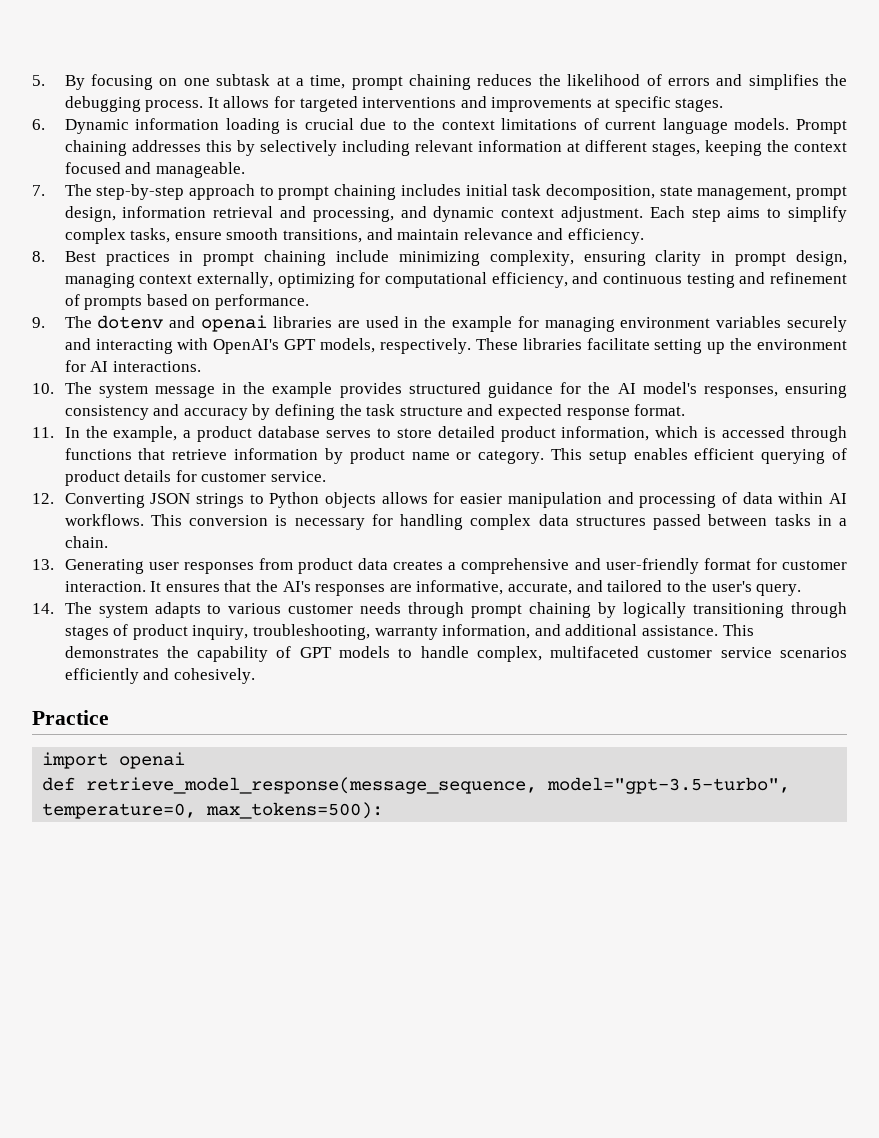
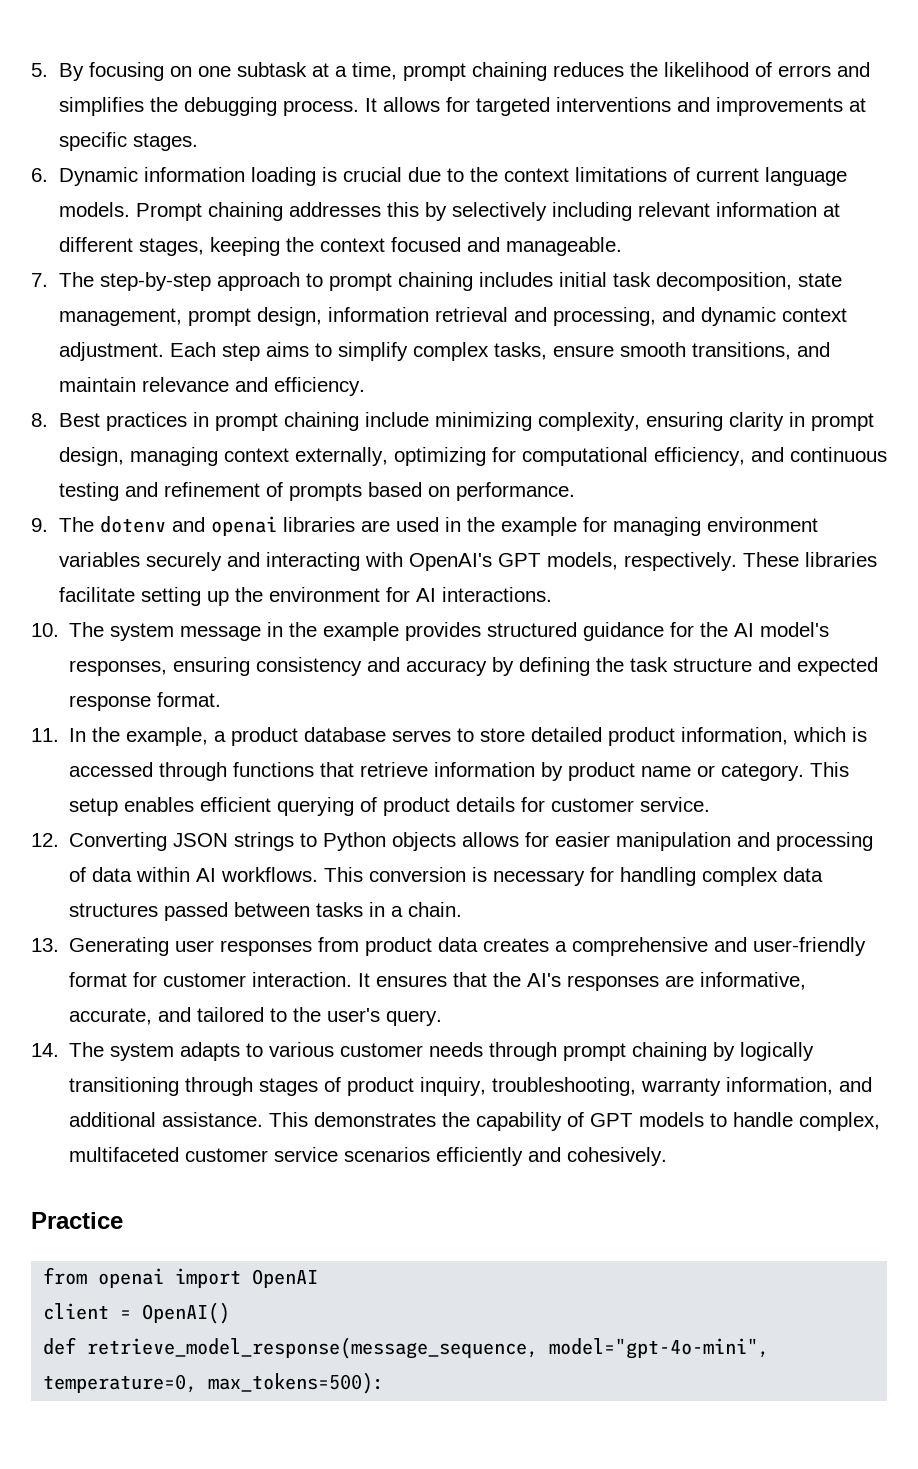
[42,752,186,769] import openai -> [43,1267,319,1288] [43,1302,231,1324] from openai import OpenAI // client = OpenAI()
[547,777,791,794] model="gpt-3.5-turbo", -> [549,1338,770,1359] model="gpt-4o-mini",

